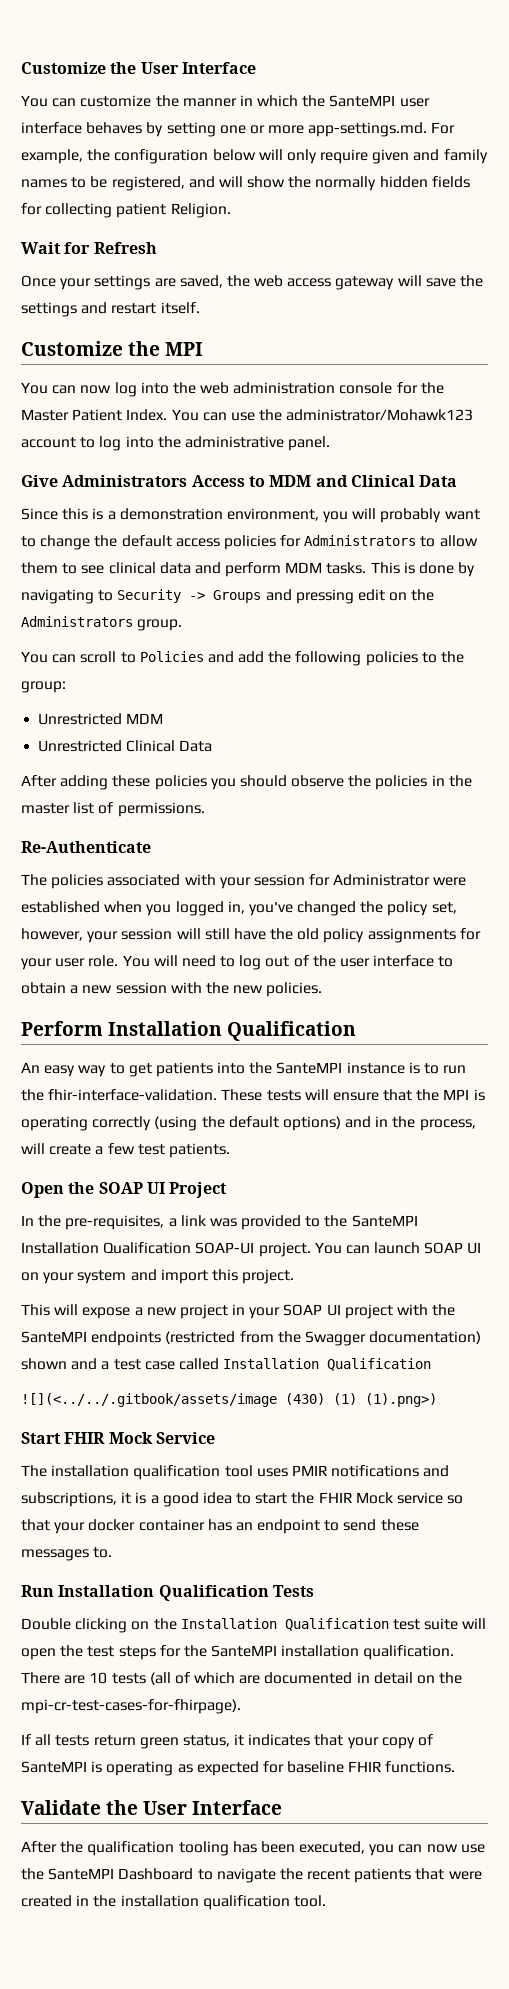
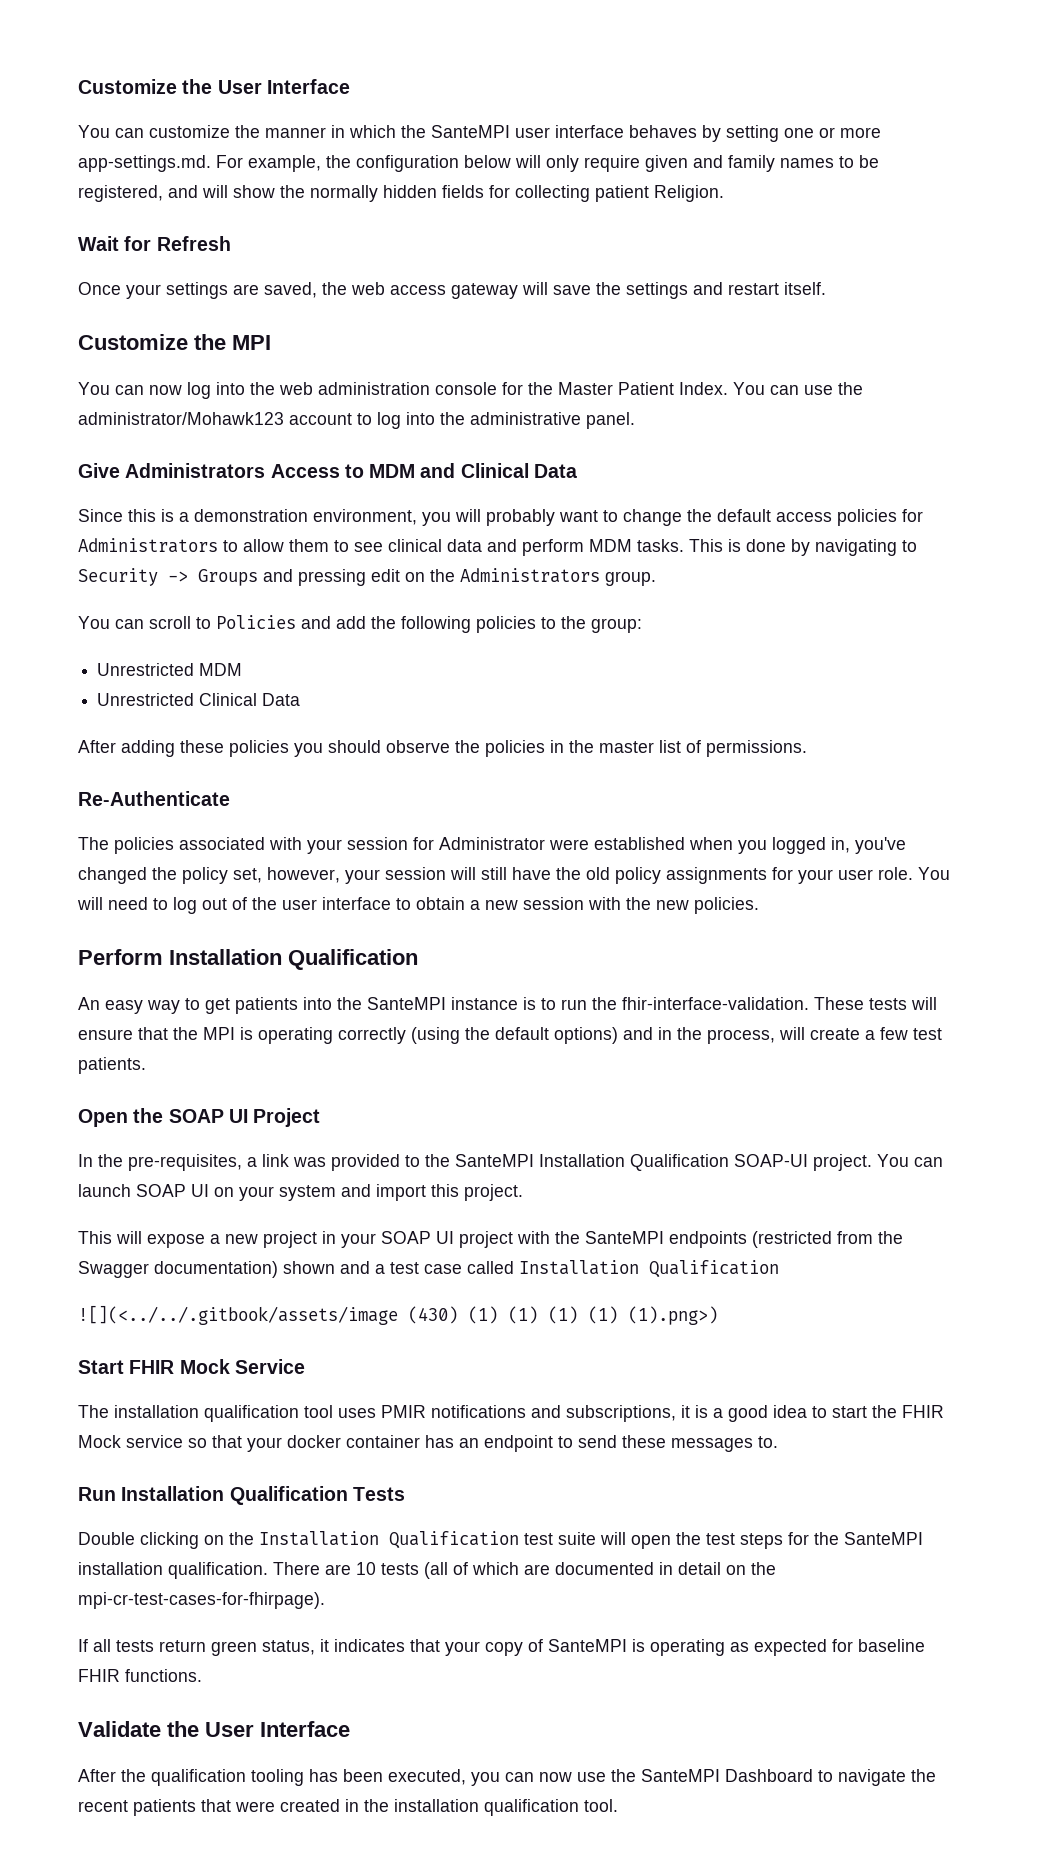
(357, 1399) none -> [508,1306,618,1324] (1) (1) (1)

